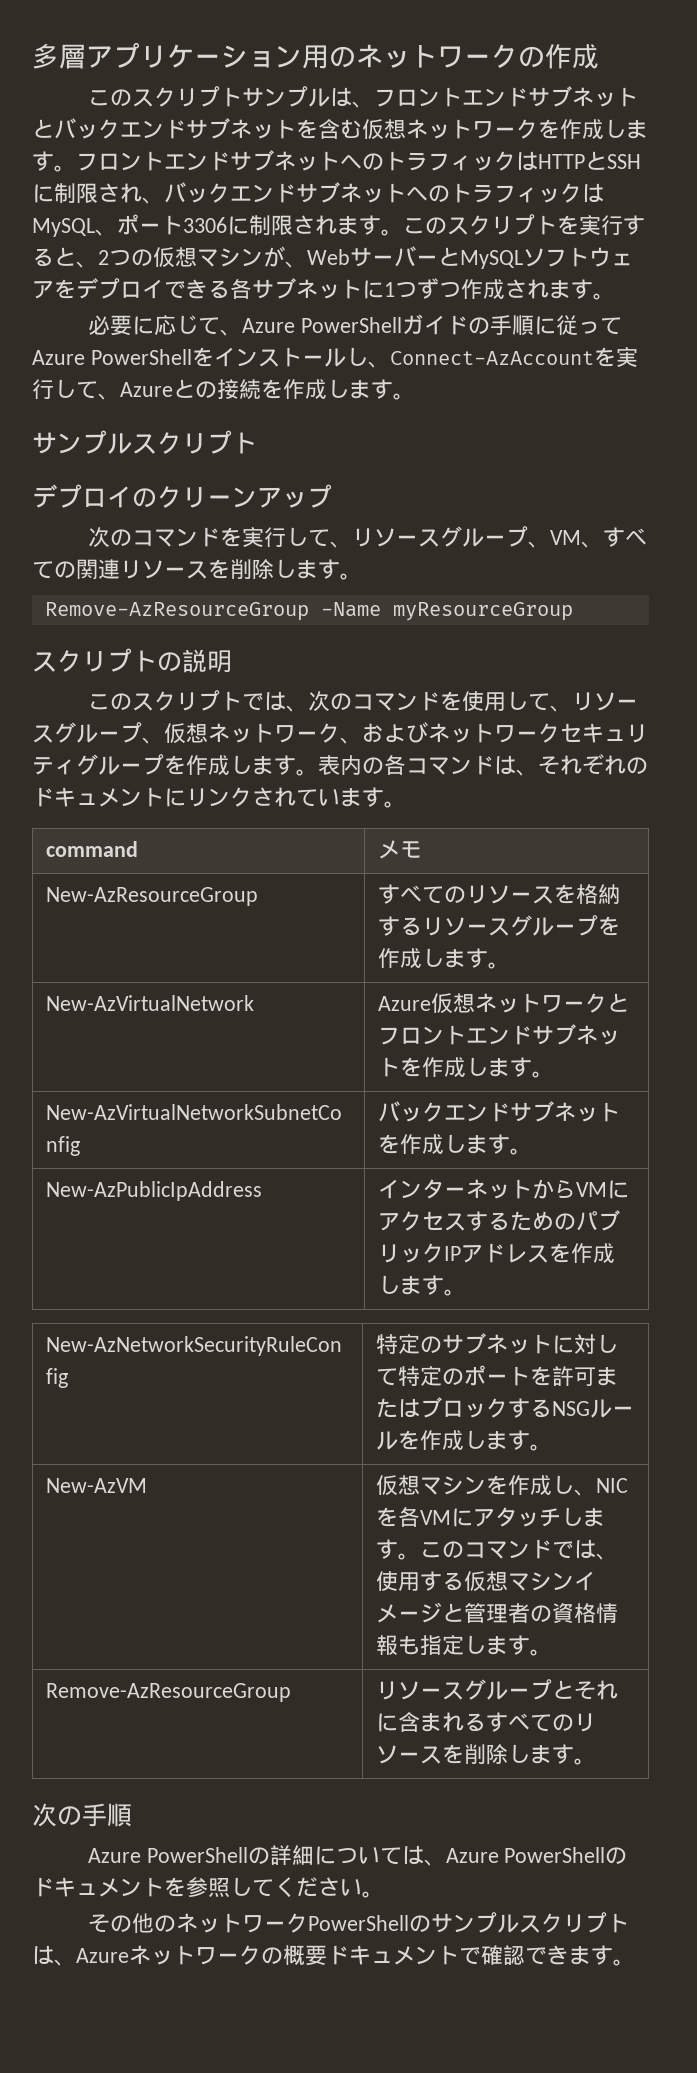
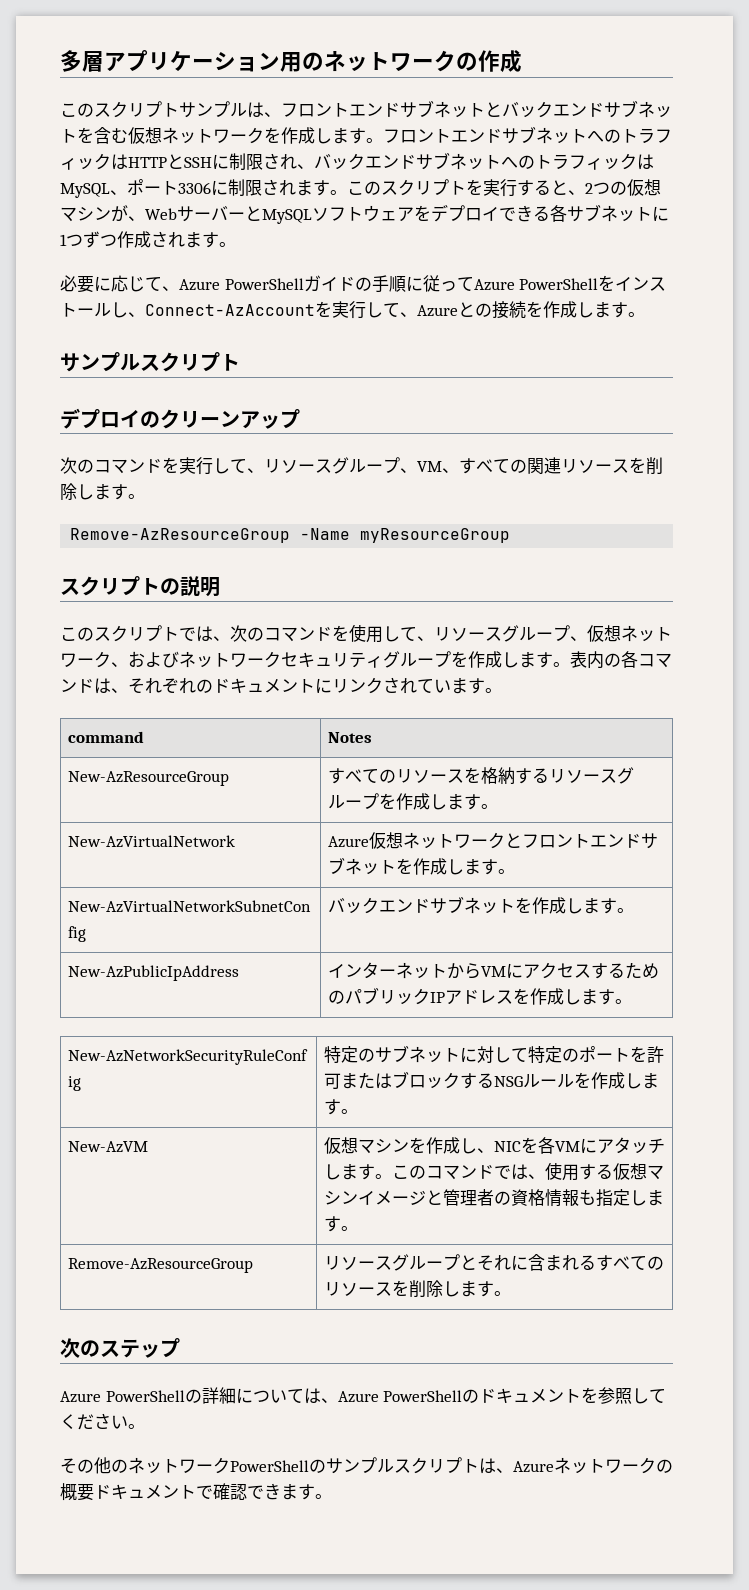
[378,840,423,859] メモ -> [327,732,372,743] Notes
[82,1803,132,1827] 手順 -> [100,1338,180,1358] ステップ

